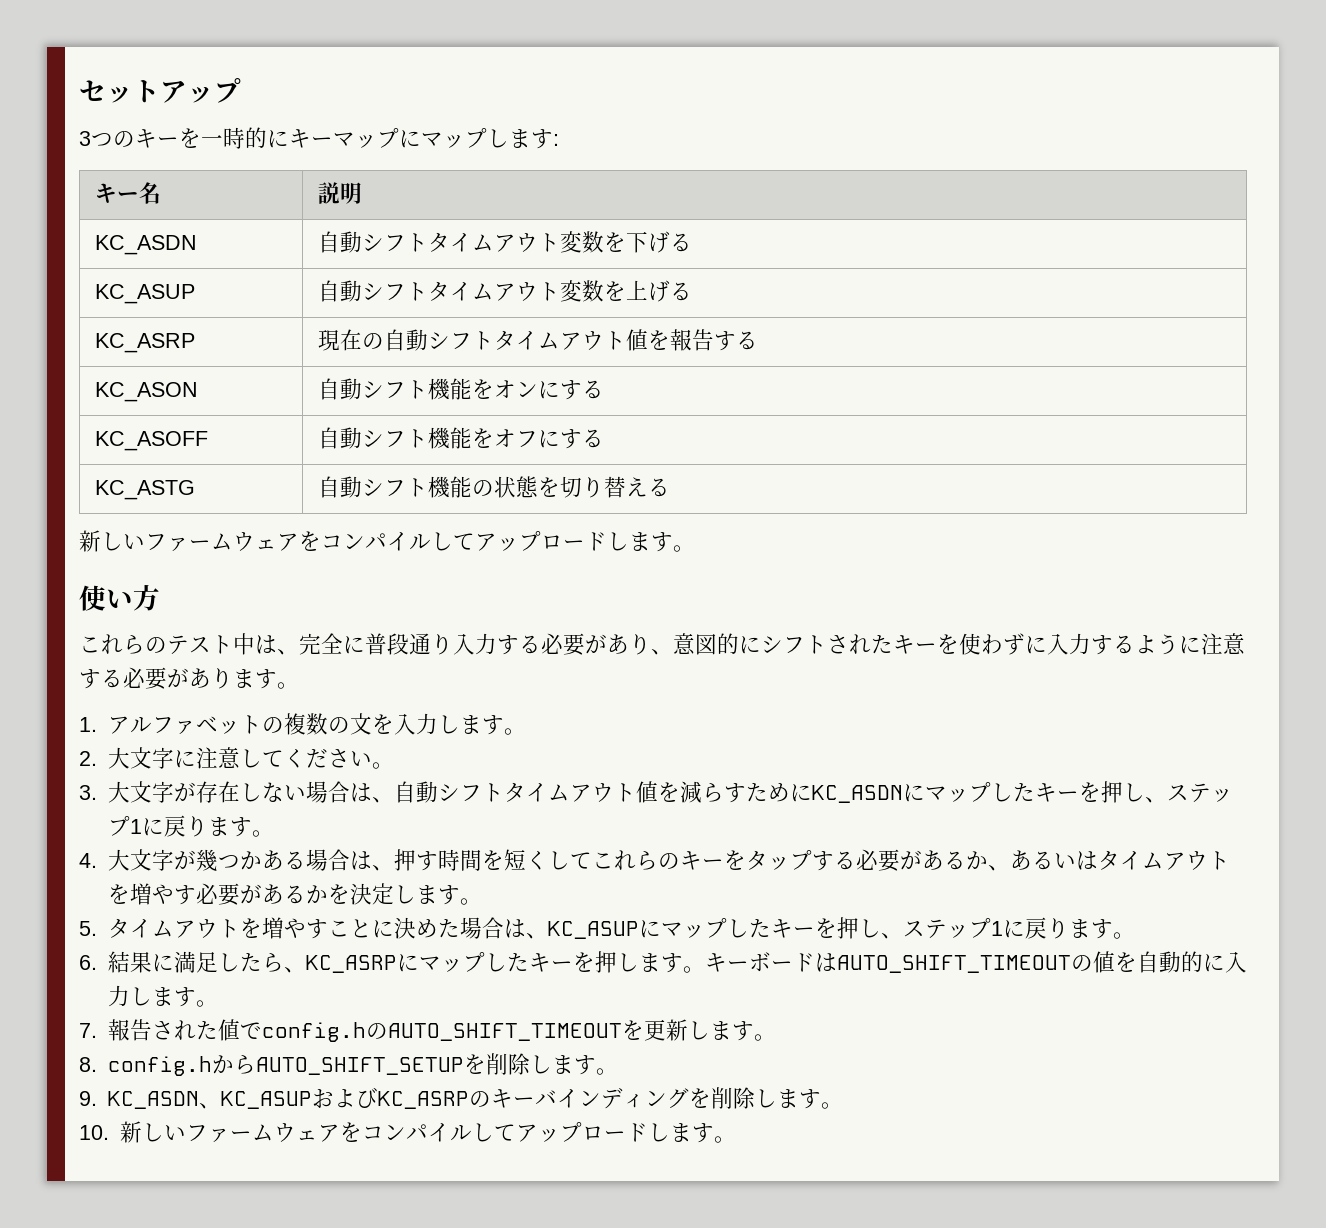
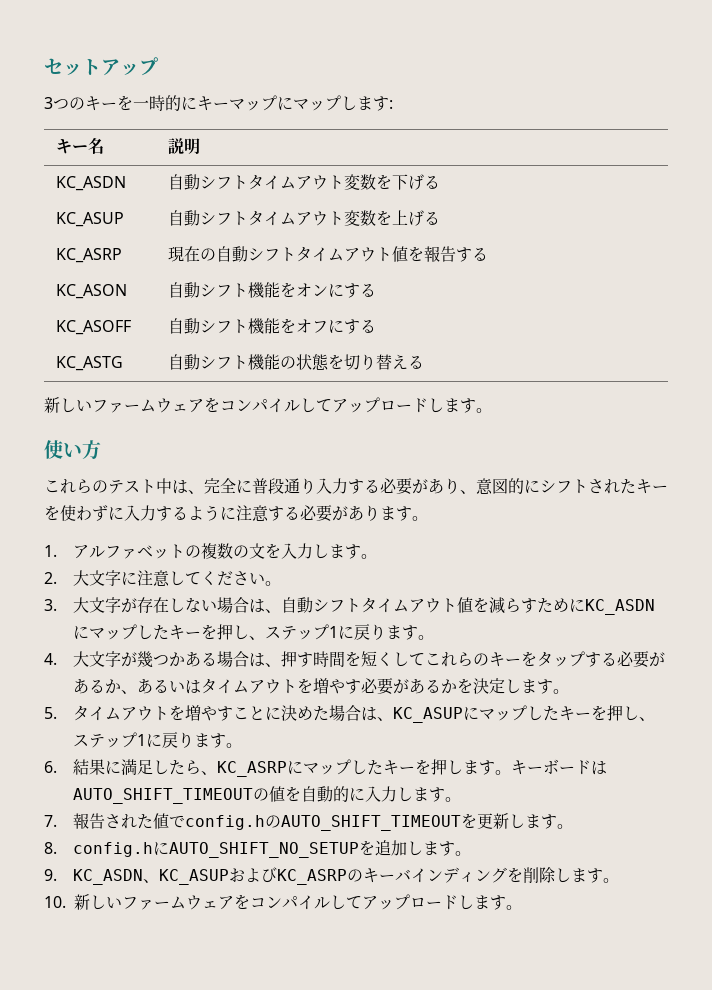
[211,1053,530,1075] からAUTO_SHIFT_SETUPを削除 -> [152,840,407,858] にAUTO_SHIFT_NO_SETUPを追加

